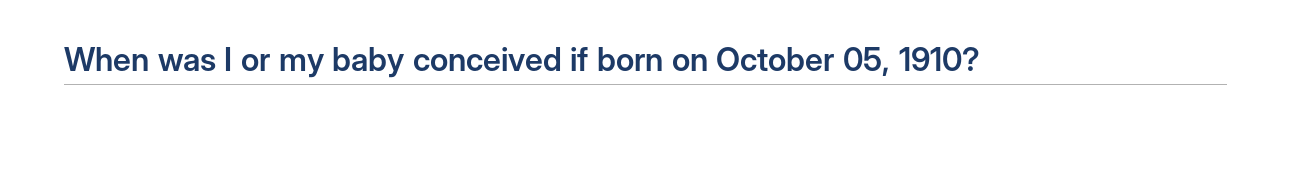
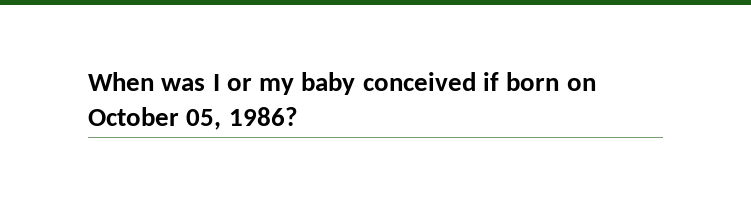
[898,47,980,71] 1910? -> [228,107,298,126] 1986?

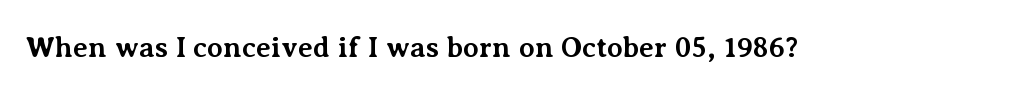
[226,72,500,95] or my baby conceived if -> [193,36,439,57] conceived if I was

